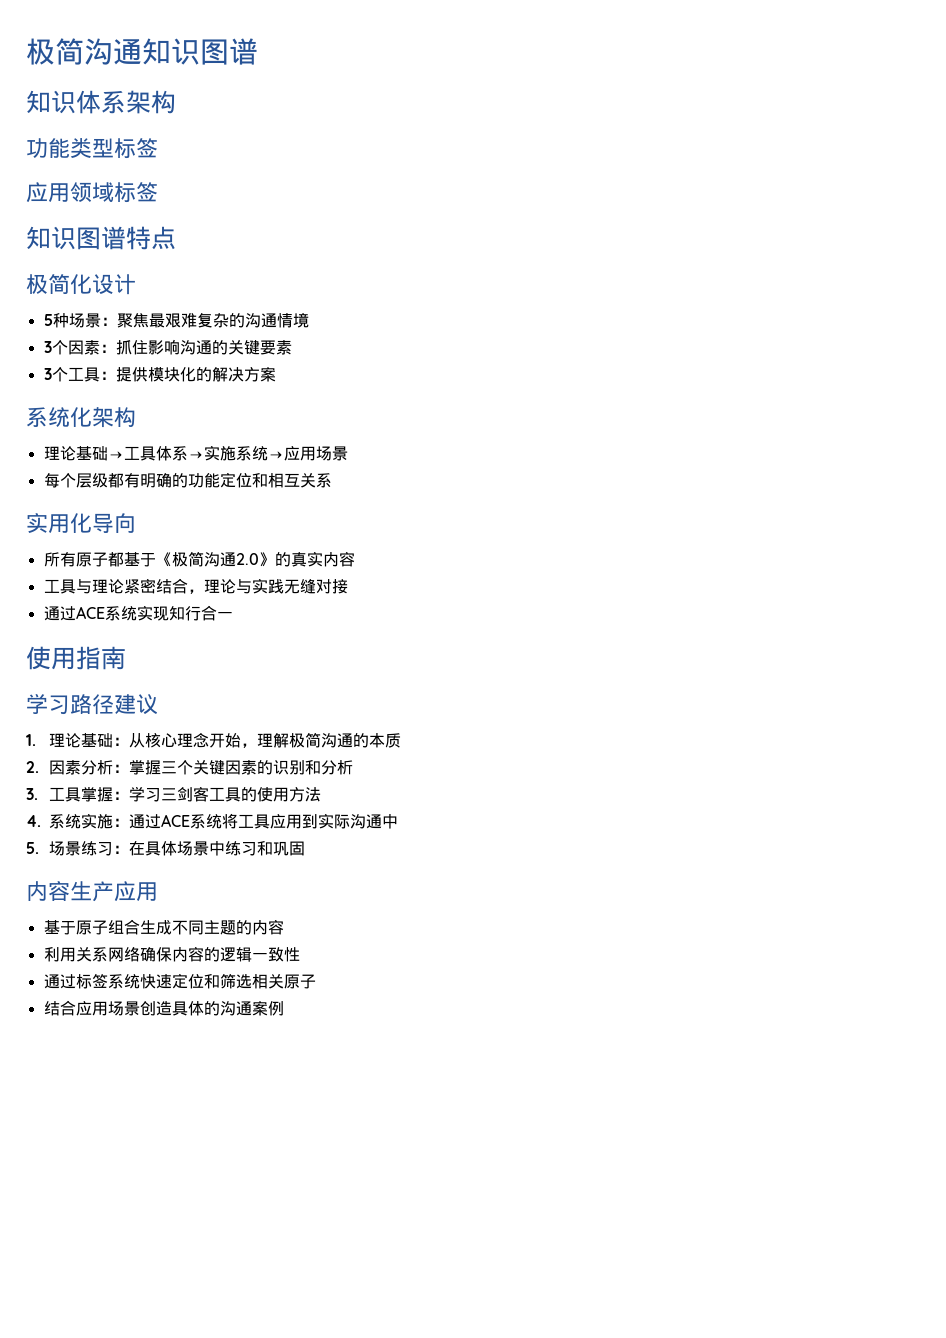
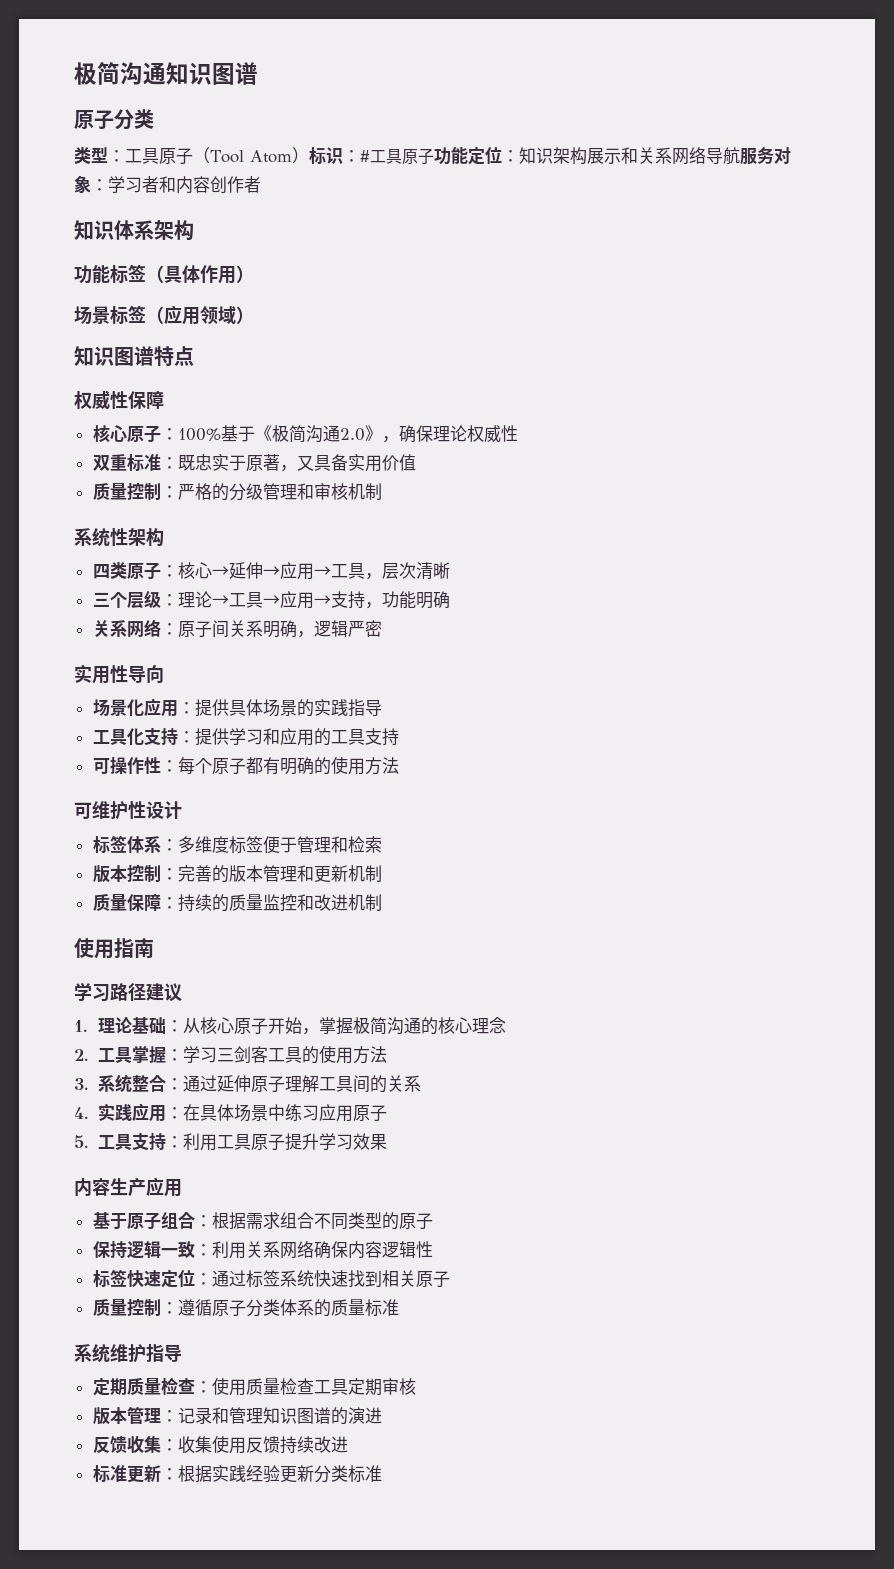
(258, 51) none -> [74,109,154,130] [74,146,791,165] [74,175,261,194] // 原子分类 // 类型：工具原子（Tool Atom）标识：#工具原子功能定位：知识架构展示和关系网络导航服务对象：学习者和内容创作者
[70,138,158,159] 类型标签 // -> [110,264,254,284] [74,305,164,324] 标签（具体作用） // 场景标签（
[114,182,158,203] 标签 -> [236,306,254,324] ）
[26,274,136,295] [43,312,309,328] [43,339,292,355] [43,367,276,382] [26,407,136,428] [43,445,348,461] [43,472,332,488] [26,513,136,533] [43,552,124,567] 极简化设计 // 5种场景：聚焦最艰难复杂的沟通情境 // 3个因素：抓住影响沟通的关键要素 // 3个工具：提供模块化的解决方案 // 系统化架构 // 理论基础→工具体系→实施系统→应用场景 // 每个层级都有明确的功能定位和相互关系 // 实用化导向 // 所有原子都 -> [74,390,164,409] [92,425,221,443] 权威性保障 // 核心原子：100%
[274,551,355,567] [43,578,348,594] [43,605,233,621] 的真实内容 // 工具与理论紧密结合，理论与实践无缝对接 // 通过ACE系统实现知行合一 -> [381,425,518,443] [92,454,416,472] [92,482,382,501] [74,527,164,547] [92,562,450,580] [92,590,450,609] [92,619,382,638] [74,664,164,684] [92,698,382,717] [92,727,399,746] [92,756,399,775] [74,801,182,820] [92,835,382,854] [92,864,382,883] [92,893,382,912] ，确保理论权威性 // 双重标准：既忠实于原著，又具备实用价值 // 质量控制：严格的分级管理和审核机制 // 系统性架构 // 四类原子：核心→延伸→应用→工具，层次清晰 // 三个层级：理论→工具→应用→支持，功能明确 // 关系网络：原子间关系明确，逻辑严密 // 实用性导向 // 场景化应用：提供具体场景的实践指导 // 工具化支持：提供学习和应用的工具支持 // 可操作性：每个原子都有明确的使用方法 // 可维护性设计 // 标签体系：多维度标签便于管理和检索 // 版本控制：完善的版本管理和更新机制 // 质量保障：持续的质量监控和改进机制
[176,732,401,748] [26,760,353,775] [26,788,38,800] 理念开始，理解极简沟通的本质 // 2.因素分析：掌握三个关键因素的识别和分析 // 3. -> [234,1017,507,1035] [74,1049,88,1061] 原子开始，掌握极简沟通的核心理念 // 2.
[26,813,398,829] [26,841,113,856] 4.系统实施：通过ACE系统将工具应用到实际沟通中 // 5.场景练习 -> [74,1074,422,1093] [74,1103,167,1122] 3.系统整合：通过延伸原子理解工具间的关系 // 4.实践应用
[256,841,305,856] 和巩固 -> [319,1104,388,1122] [74,1132,388,1151] 应用原子 // 5.工具支持：利用工具原子提升学习效果
[139,919,284,935] 生成不同主题的内容 // -> [194,1212,433,1230] [92,1241,212,1259] ：根据需求组合不同类型的原子 // 保持逻辑一致：
[203,947,300,962] 的逻辑一致性 // -> [381,1241,433,1258] [92,1269,212,1288] 逻辑性 // 标签快速定位：
[171,973,252,989] 定位和筛选 -> [347,1270,382,1287] 找到
[43,1000,284,1016] 结合应用场景创造具体的沟通案例 -> [92,1298,399,1317] [74,1343,182,1363] [92,1377,416,1396] [92,1406,382,1425] [92,1435,348,1454] [92,1465,382,1483] 质量控制：遵循原子分类体系的质量标准 // 系统维护指导 // 定期质量检查：使用质量检查工具定期审核 // 版本管理：记录和管理知识图谱的演进 // 反馈收集：收集使用反馈持续改进 // 标准更新：根据实践经验更新分类标准

